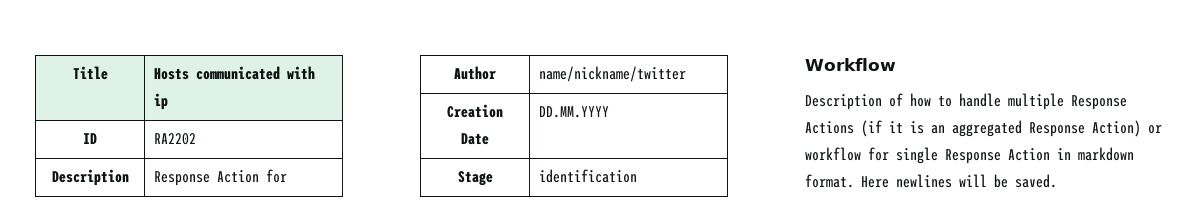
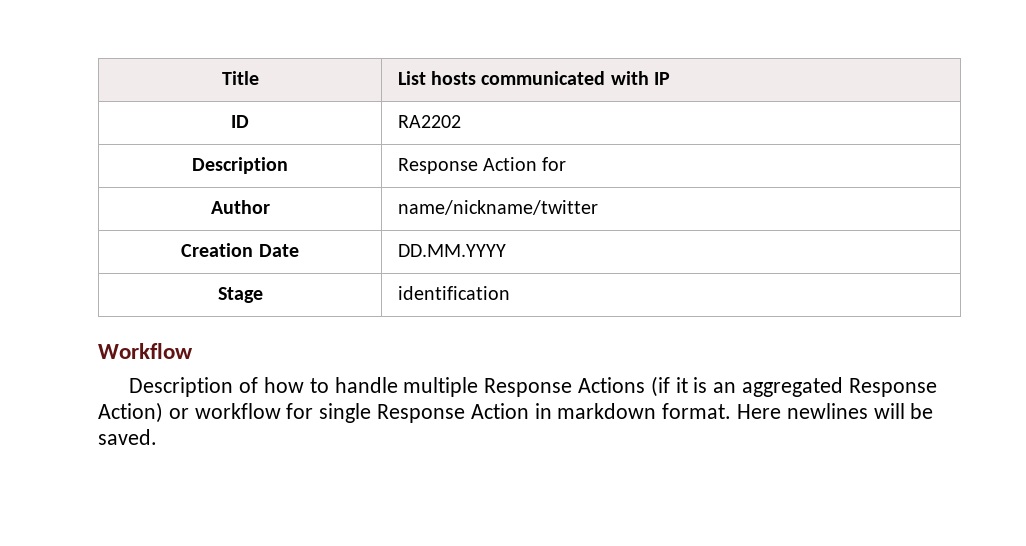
[153,68,189,80] Hosts -> [397,71,477,85] List hosts
[153,93,168,110] ip -> [653,72,670,85] IP

